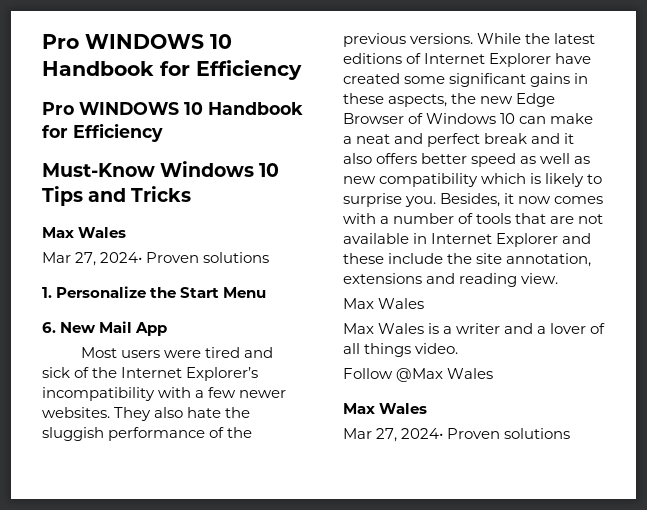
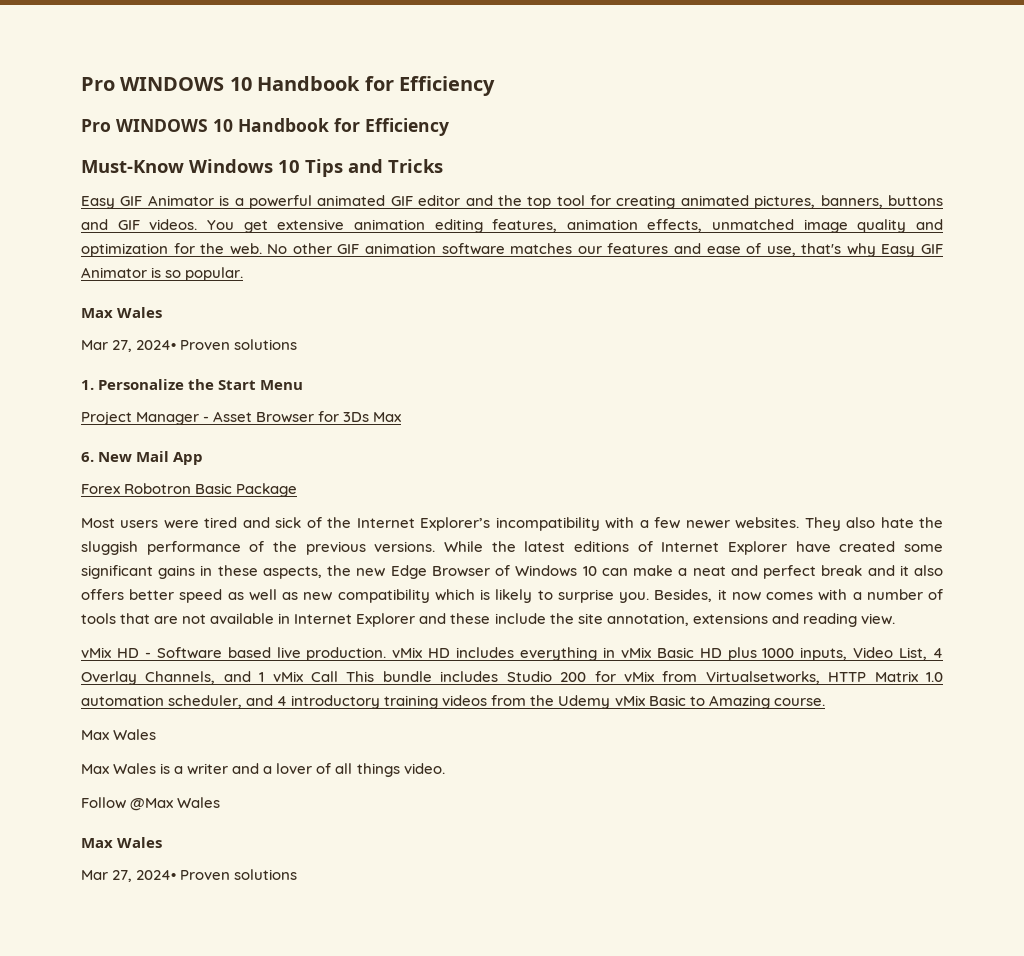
(192, 194) none -> [81,195,944,209] [81,219,943,233] [81,243,943,257] [81,267,244,281] // Easy GIF Animator is a powerful animated GIF editor and the top tool for creating animated pictures, banners, buttons and GIF videos. You get extensive animation editing features, animation effects, unmatched image quality and optimization for the web. No other GIF animation software matches our features and ease of use, that's why Easy GIF Animator is so popular.
(267, 292) none -> [81,411,402,425] // Project Manager - Asset Browser for 3Ds Max
(168, 329) none -> [81,483,298,497] // Forex Robotron Basic Package
(559, 278) none -> [81,647,943,661] [81,671,943,685] [81,695,825,709] // vMix HD - Software based live production. vMix HD includes everything in vMix Basic HD plus 1000 inputs, Video List, 4 Overlay Channels, and 1 vMix Call This bundle includes Studio 200 for vMix from Virtualsetworks, HTTP Matrix 1.0 automation scheduler, and 4 introductory training videos from the Udemy vMix Basic to Amazing course.

